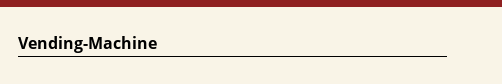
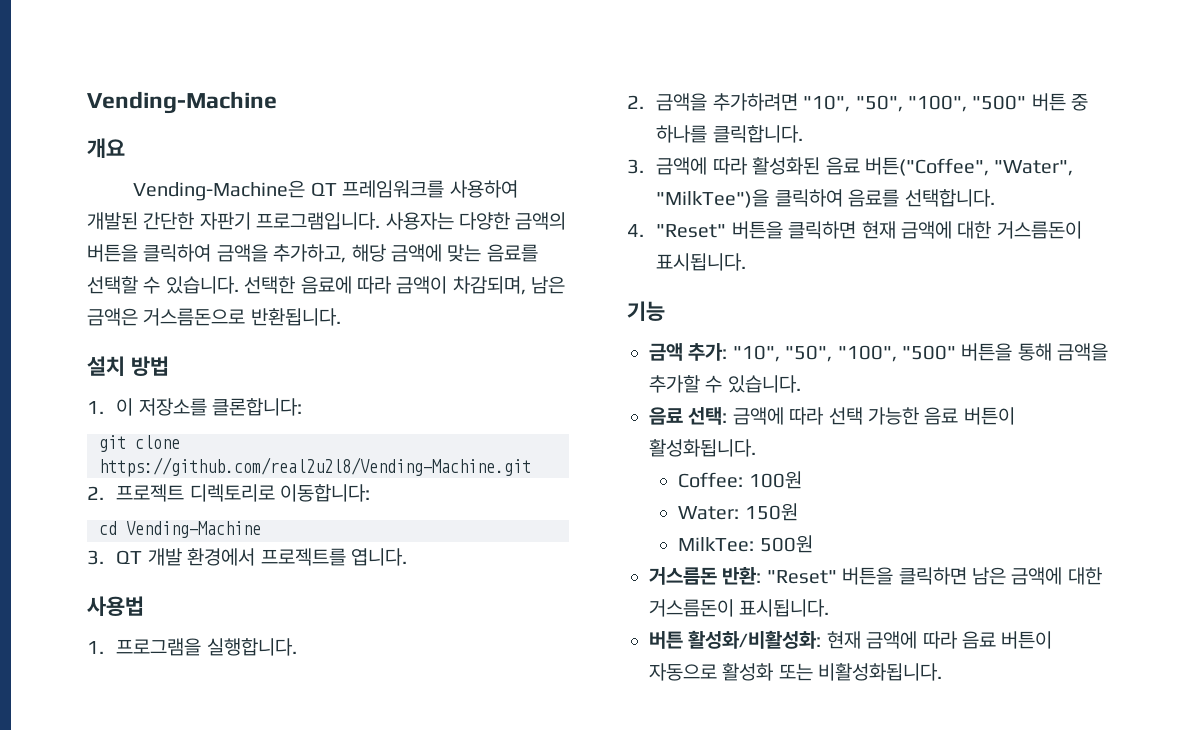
[18,36,157,53] Vending-Machine -> [87,91,277,114] [87,138,125,158] [133,180,518,201] [87,212,567,230] [87,244,538,263] [87,276,566,295] [87,308,341,326] [87,356,169,376] [87,398,303,416] [99,435,180,452] [99,457,531,477] [87,484,371,502] [99,521,261,538] [87,548,407,566] [87,596,144,616] [87,638,297,656] [627,93,1089,112] [656,125,803,143] [627,157,1074,176] [656,189,995,208] [627,221,1082,239] [656,253,747,271] [627,301,665,321] [649,343,1109,362] [649,375,801,393] [649,407,1015,425] [649,439,756,457] [678,471,802,489] [678,503,798,521] [678,535,813,553] [649,566,1102,585] [649,599,830,617] [649,630,1053,649] [649,663,943,681] Vending-Machine // 개요 // Vending-Machine은 QT 프레임워크를 사용하여 개발된 간단한 자판기 프로그램입니다. 사용자는 다양한 금액의 버튼을 클릭하여 금액을 추가하고, 해당 금액에 맞는 음료를 선택할 수 있습니다. 선택한 음료에 따라 금액이 차감되며, 남은 금액은 거스름돈으로 반환됩니다. // 설치 방법 // 1. 이 저장소를 클론합니다: // git clone https://github.com/real2u2l8/Vending-Machine.git // 2. 프로젝트 디렉토리로 이동합니다: // cd Vending-Machine // 3. QT 개발 환경에서 프로젝트를 엽니다. // 사용법 // 1. 프로그램을 실행합니다. // 2. 금액을 추가하려면 "10", "50", "100", "500" 버튼 중 하나를 클릭합니다. // 3. 금액에 따라 활성화된 음료 버튼("Coffee", "Water", "MilkTee")을 클릭하여 음료를 선택합니다. // 4. "Reset" 버튼을 클릭하면 현재 금액에 대한 거스름돈이 표시됩니다. // 기능 // 금액 추가: "10", "50", "100", "500" 버튼을 통해 금액을 추가할 수 있습니다. // 음료 선택: 금액에 따라 선택 가능한 음료 버튼이 활성화됩니다. // Coffee: 100원 // Water: 150원 // MilkTee: 500원 // 거스름돈 반환: "Reset" 버튼을 클릭하면 남은 금액에 대한 거스름돈이 표시됩니다. // 버튼 활성화/비활성화: 현재 금액에 따라 음료 버튼이 자동으로 활성화 또는 비활성화됩니다.

